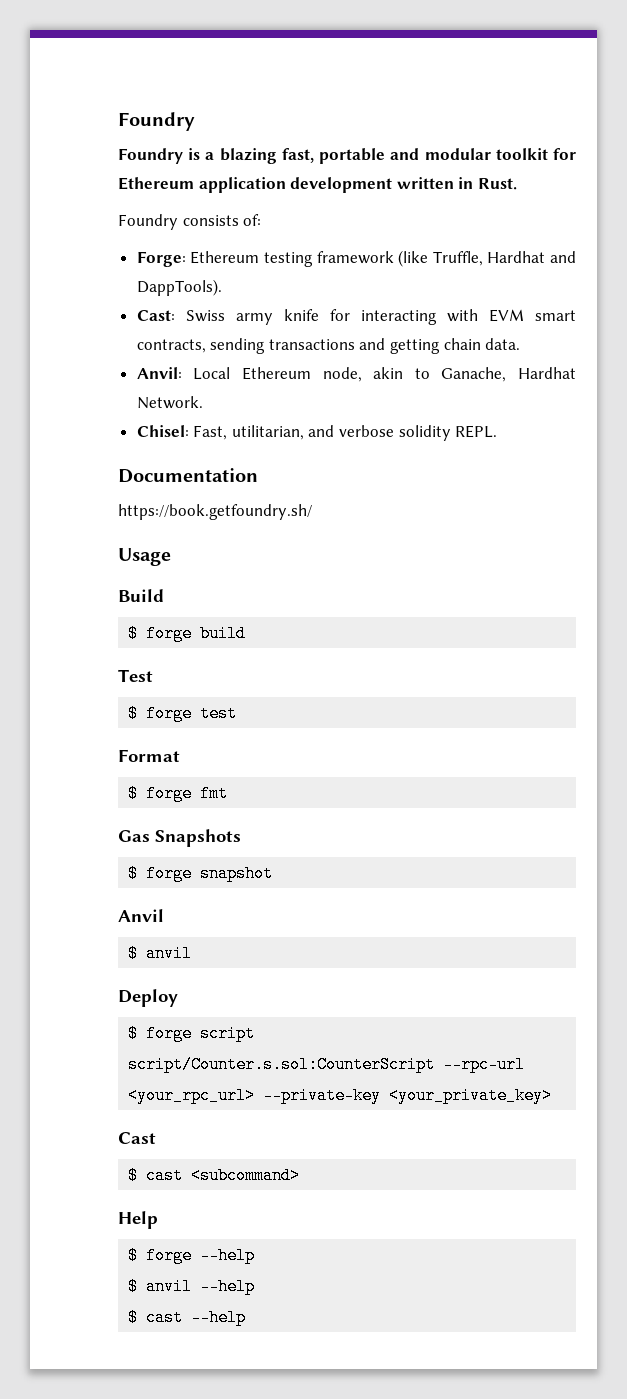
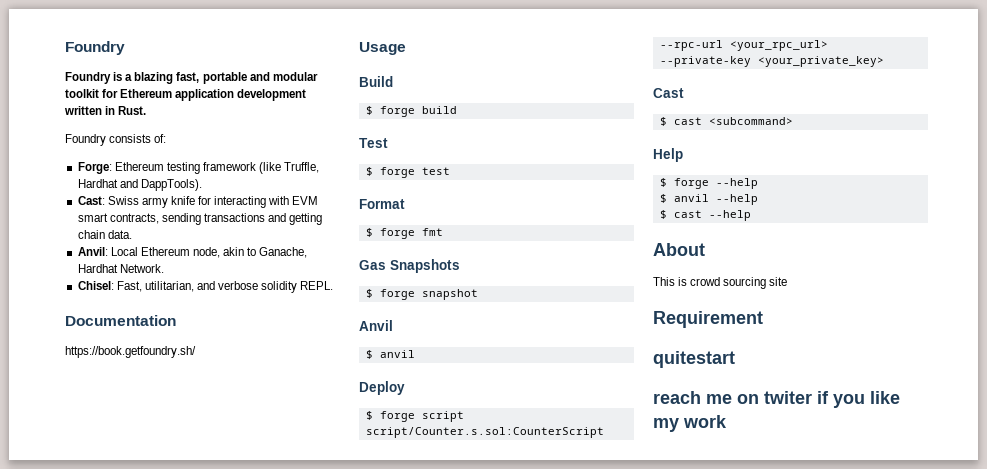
(247, 1317) none -> [653,243,705,256] [653,277,788,289] [653,311,763,328] [653,351,735,368] [653,391,900,408] [653,415,727,432] // About // This is crowd sourcing site // Requirement // quitestart // reach me on twiter if you like my work

